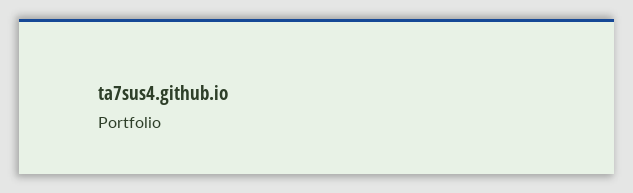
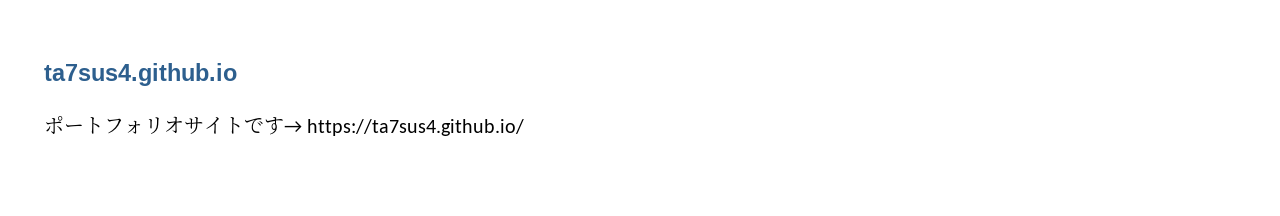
[98,117,161,128] Portfolio -> [44,116,525,136] ポートフォリオサイトです→ https://ta7sus4.github.io/

